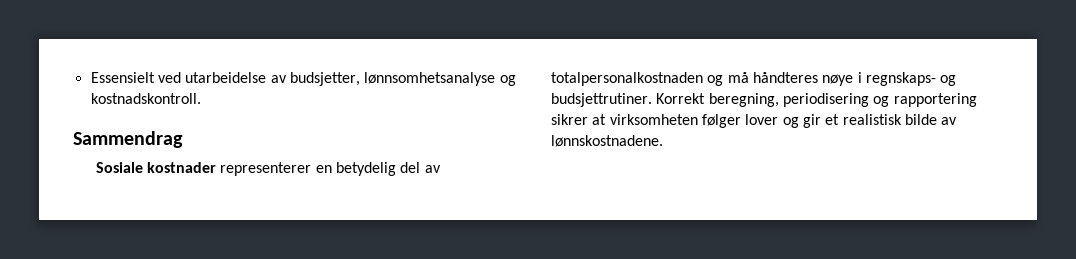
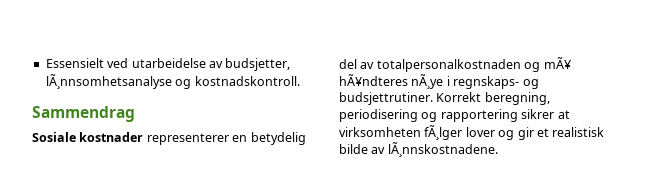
[364,72,496,86] lønnsomhetsanalyse -> [45,74,172,89] lÃ¸nnsomhetsanalyse
[727,72,854,86] må håndteres nøye -> [543,57,571,69] [339,74,444,89] mÃ¥ hÃ¥ndteres nÃ¸ye
[701,114,741,128] følger -> [424,125,463,140] fÃ¸lger
[551,135,663,147] lønnskostnadene. -> [387,142,498,157] lÃ¸nnskostnadene.

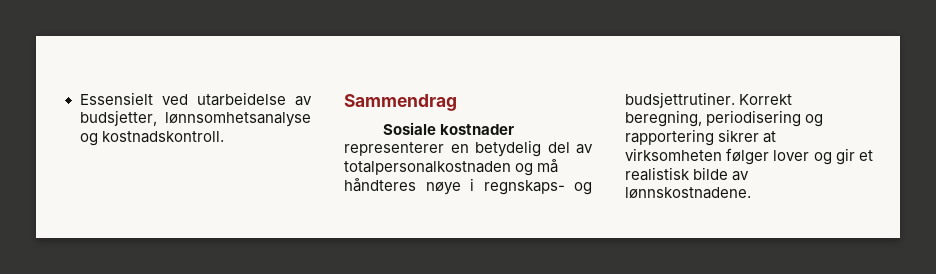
[45,74,172,89] lÃ¸nnsomhetsanalyse -> [165,112,311,127] lønnsomhetsanalyse
[543,57,571,69] [339,74,444,89] mÃ¥ hÃ¥ndteres nÃ¸ye -> [537,159,559,173] [344,178,461,195] må håndteres nøye
[424,125,463,140] fÃ¸lger -> [726,148,770,165] følger
[387,142,498,157] lÃ¸nnskostnadene. -> [625,187,751,199] lønnskostnadene.

